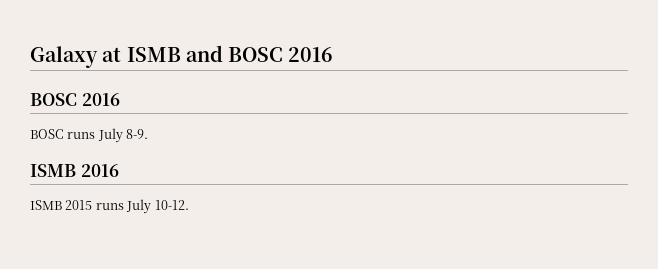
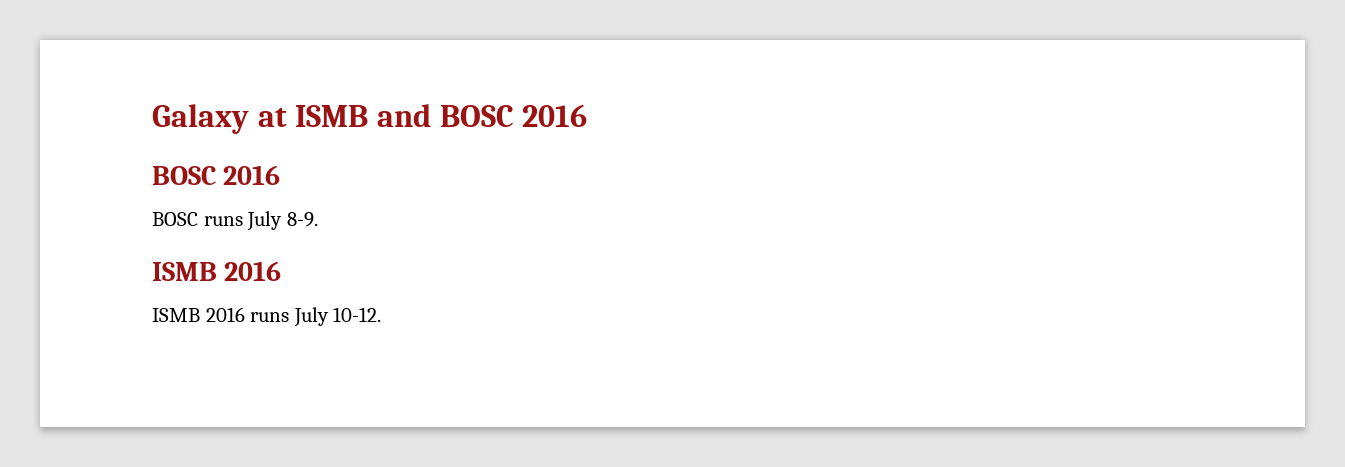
[65,200,93,210] 2015 -> [205,307,245,322] 2016

